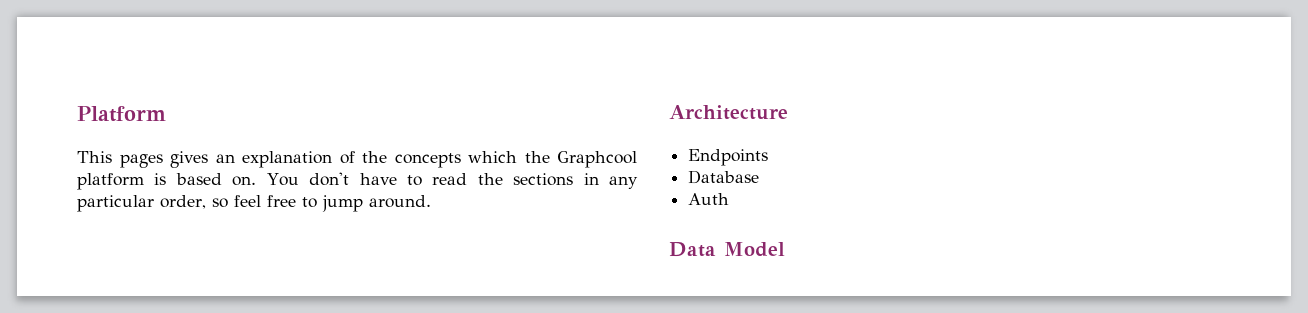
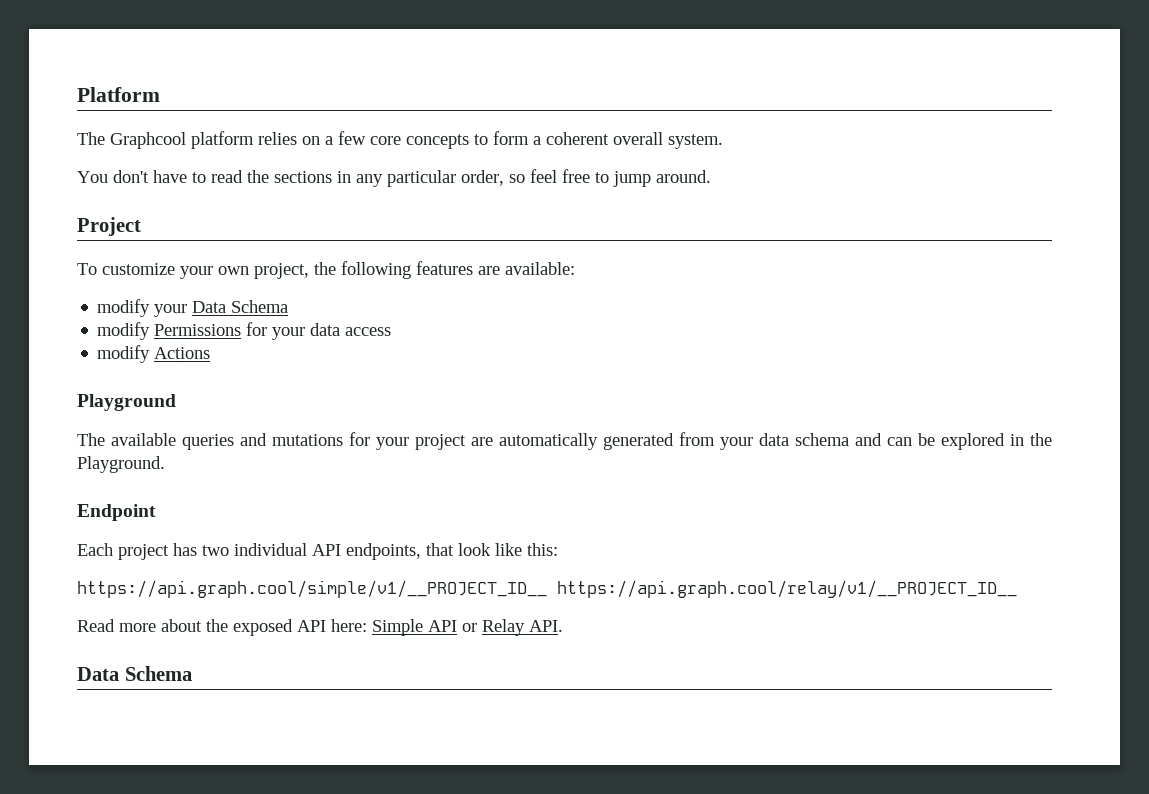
[77,151,637,168] [77,173,257,190] This pages gives an explanation of the concepts which the Graphcool platform is based on. -> [77,131,723,149] The Graphcool platform relies on a few core concepts to form a coherent overall system. //
[669,105,788,120] [688,149,769,166] [688,170,760,184] [688,193,730,205] [669,242,785,257] Architecture // Endpoints // Database // Auth // Data Model -> [77,217,141,236] [77,261,575,279] [97,299,289,317] [97,322,392,340] [97,345,211,363] [77,394,176,411] [77,432,1052,450] [77,456,165,473] [77,504,156,521] [77,543,558,560] [77,580,1017,598] [77,619,563,636] [77,666,192,681] Project // To customize your own project, the following features are available: // modify your Data Schema // modify Permissions for your data access // modify Actions // Playground // The available queries and mutations for your project are automatically generated from your data schema and can be explored in the Playground. // Endpoint // Each project has two individual API endpoints, that look like this: // https://api.graph.cool/simple/v1/__PROJECT_ID__ https://api.graph.cool/relay/v1/__PROJECT_ID__ // Read more about the exposed API here: Simple API or Relay API. // Data Schema

